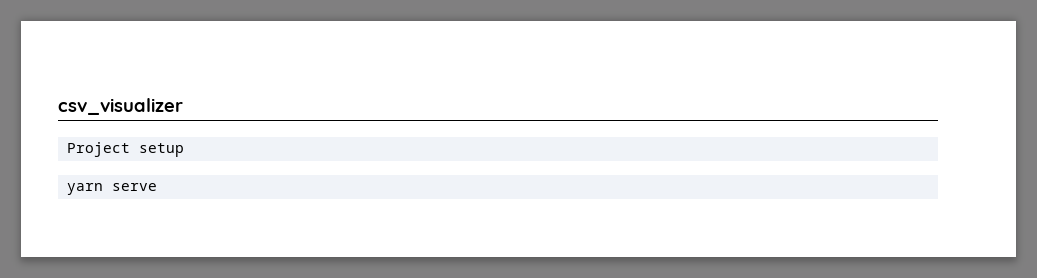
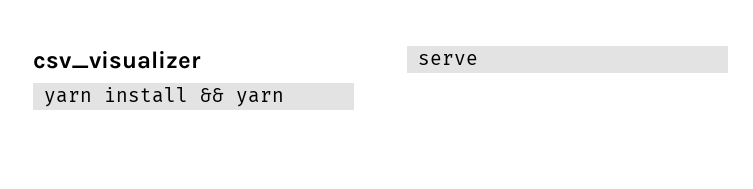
[67,142,184,157] Project setup // -> [44,87,225,107] yarn install &&

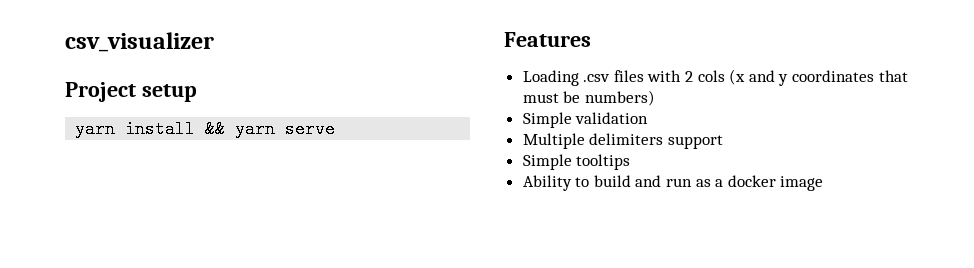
(201, 59) none -> [65,82,197,102] // Project setup
(479, 59) none -> [504,32,591,47] [522,69,908,86] [522,90,655,106] [522,112,649,128] [522,133,723,149] [522,154,631,170] [522,175,824,191] // Features // Loading .csv files with 2 cols (x and y coordinates that must be numbers) // Simple validation // Multiple delimiters support // Simple tooltips // Ability to build and run as a docker image

